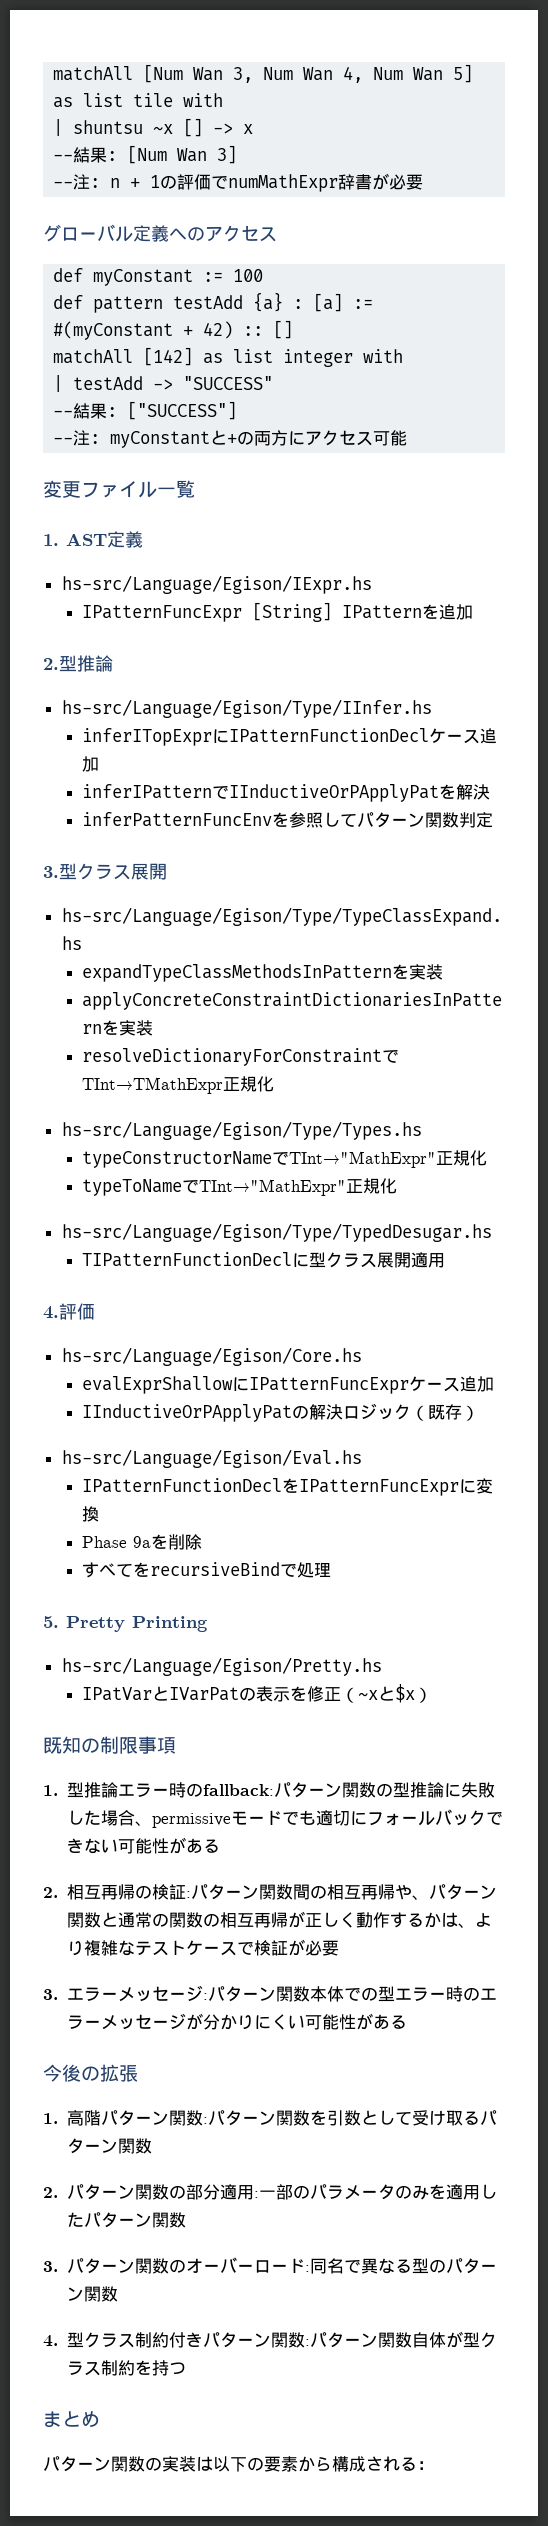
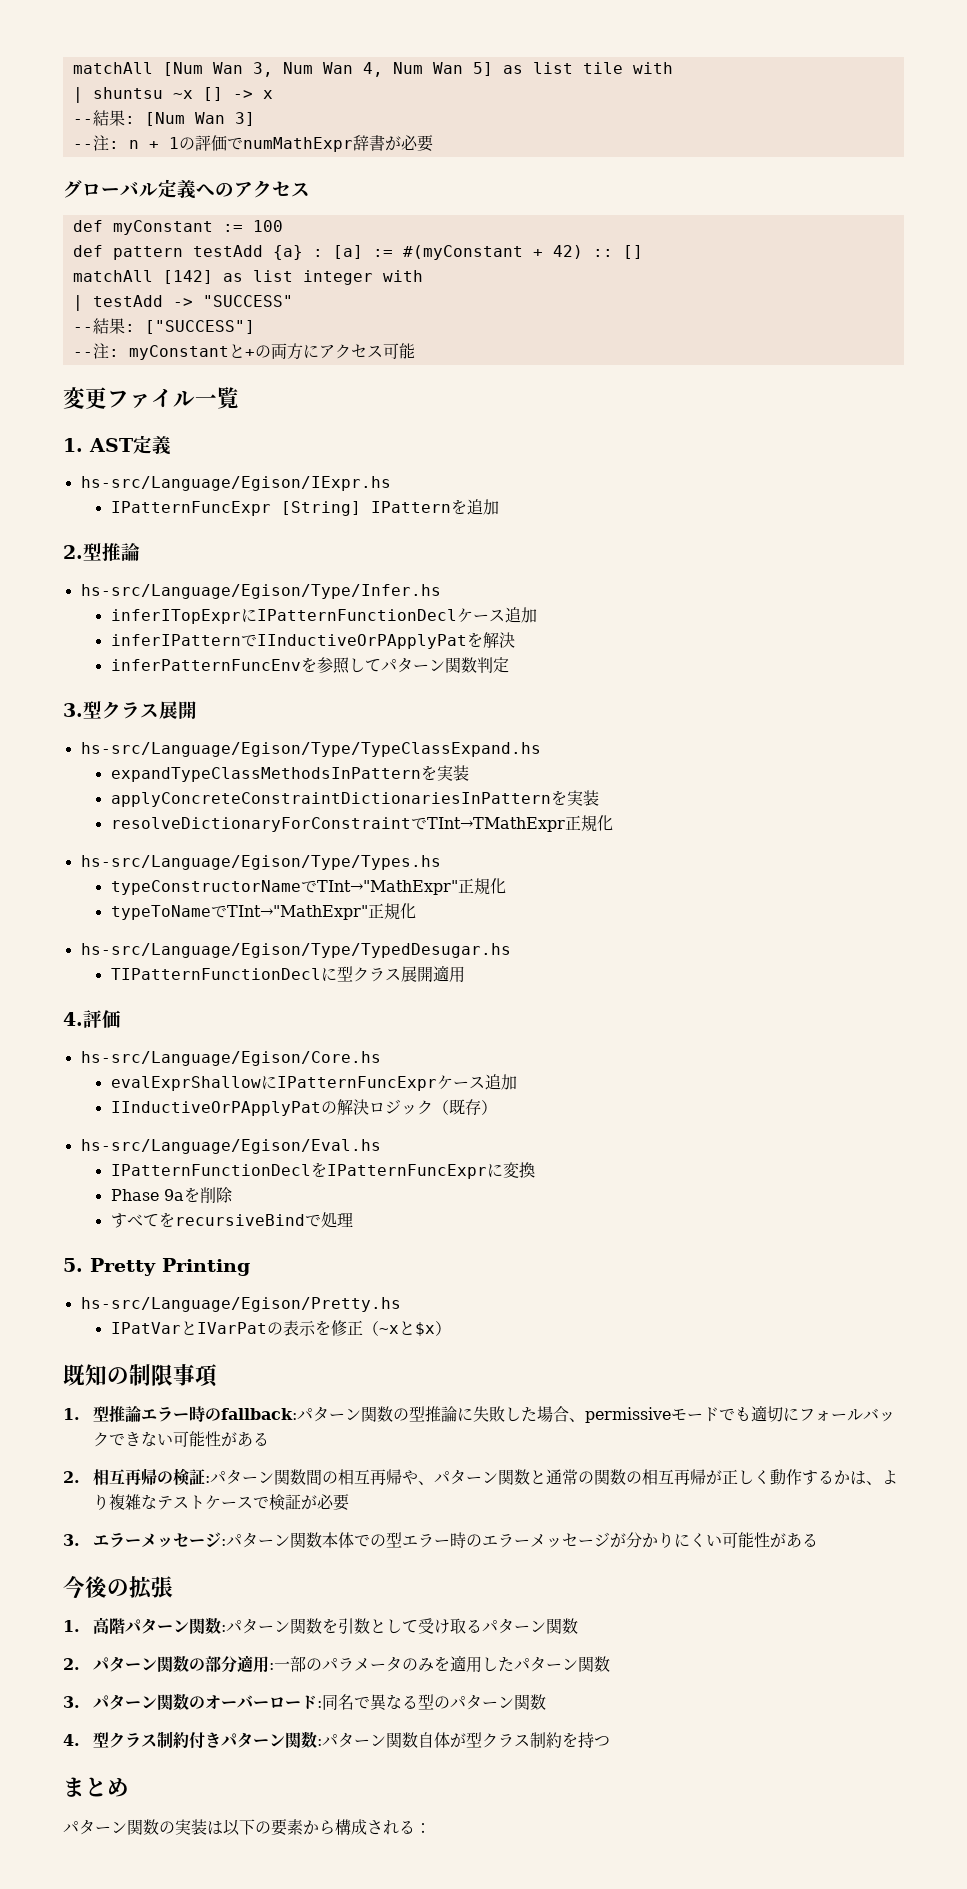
[61,699,432,718] hs-src/Language/Egison/Type/IInfer.hs -> [80,584,441,599] hs-src/Language/Egison/Type/Infer.hs

